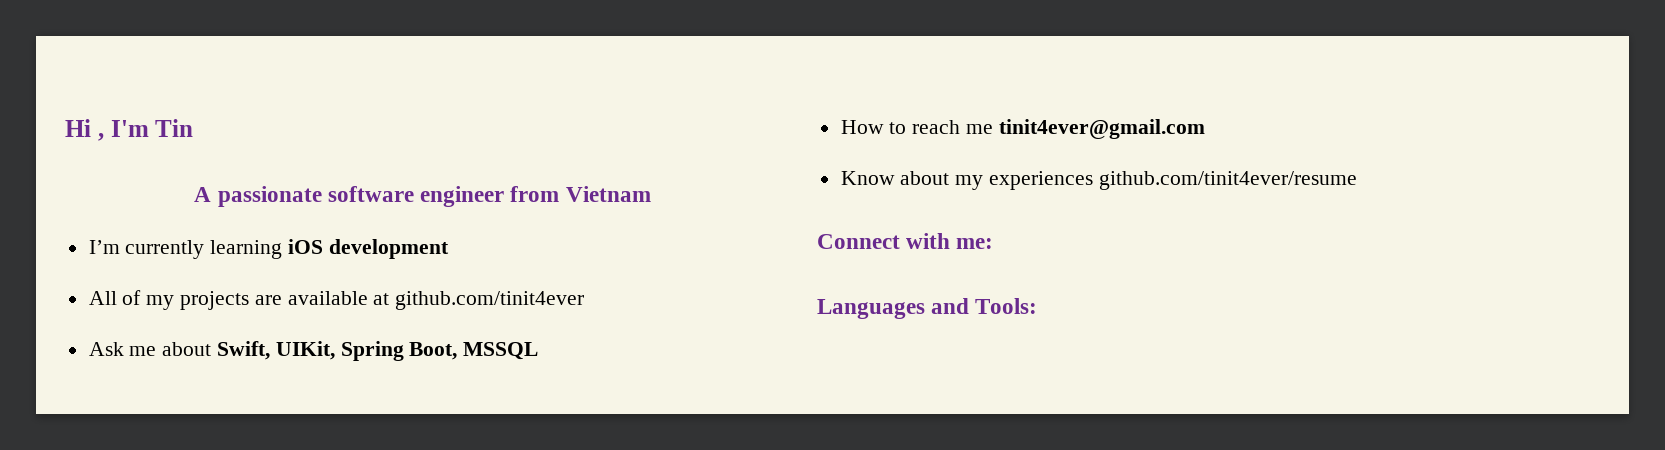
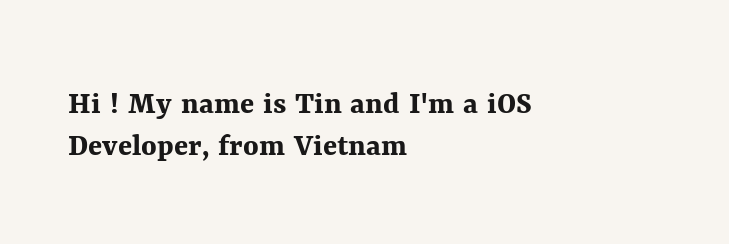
[97,119,194,141] [194,186,651,207] [88,239,449,259] [88,290,585,310] [88,341,539,361] [840,119,1205,139] [840,171,1357,190] [817,233,994,249] [817,298,1038,319] , I'm Tin // A passionate software engineer from Vietnam // I’m currently learning iOS development // All of my projects are available at github.com/tinit4ever // Ask me about Swift, UIKit, Spring Boot, MSSQL // How to reach me tinit4ever@gmail.com // Know about my experiences github.com/tinit4ever/resume // Connect with me: // Languages and Tools: -> [109,92,533,119] [68,134,407,161] ! My name is Tin and I'm a iOS Developer, from Vietnam

